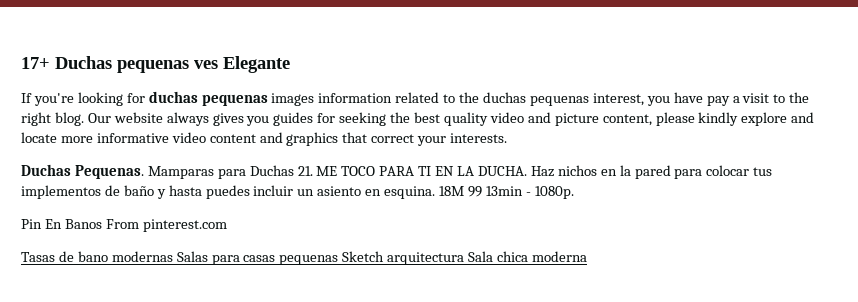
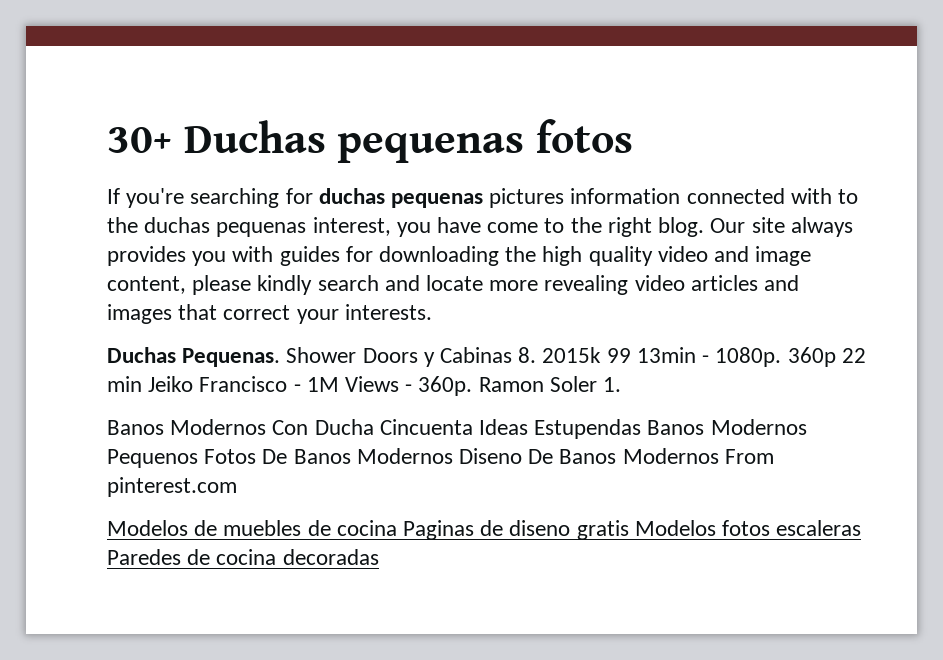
[21,57,50,69] 17+ -> [107,127,172,153] 30+
[194,56,290,73] ves Elegante -> [536,119,634,153] fotos
[77,92,123,106] looking -> [190,188,280,208] searching
[271,92,440,106] images information related -> [489,188,832,208] pictures information connected with
[706,93,770,106] pay a visit -> [487,222,539,233] come
[113,112,441,126] website always gives you guides for seeking the best -> [751,217,853,237] [107,246,583,266] site always provides you with guides for downloading the high
[554,113,599,126] picture -> [755,246,812,266] image
[741,112,788,126] explore -> [317,275,379,291] search
[96,132,339,146] informative video content and graphics -> [544,275,800,295] [107,304,172,324] revealing video articles and images
[147,165,773,179] [21,185,574,199] [21,219,227,232] [21,251,587,265] Mamparas para Duchas 21. ME TOCO PARA TI EN LA DUCHA. Haz nichos en la pared para colocar tus implementos de baño y hasta puedes incluir un asiento en esquina. 18M 99 13min - 1080p. // Pin En Banos From pinterest.com // Tasas de bano modernas Salas para casas pequenas Sketch arquitectura Sala chica moderna -> [286,347,866,367] [107,376,622,396] [107,419,807,439] [107,448,774,468] [107,477,237,497] [107,520,862,540] [107,549,379,565] Shower Doors y Cabinas 8. 2015k 99 13min - 1080p. 360p 22 min Jeiko Francisco - 1M Views - 360p. Ramon Soler 1. // Banos Modernos Con Ducha Cincuenta Ideas Estupendas Banos Modernos Pequenos Fotos De Banos Modernos Diseno De Banos Modernos From pinterest.com // Modelos de muebles de cocina Paginas de diseno gratis Modelos fotos escaleras Paredes de cocina decoradas

